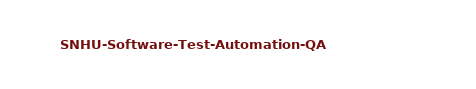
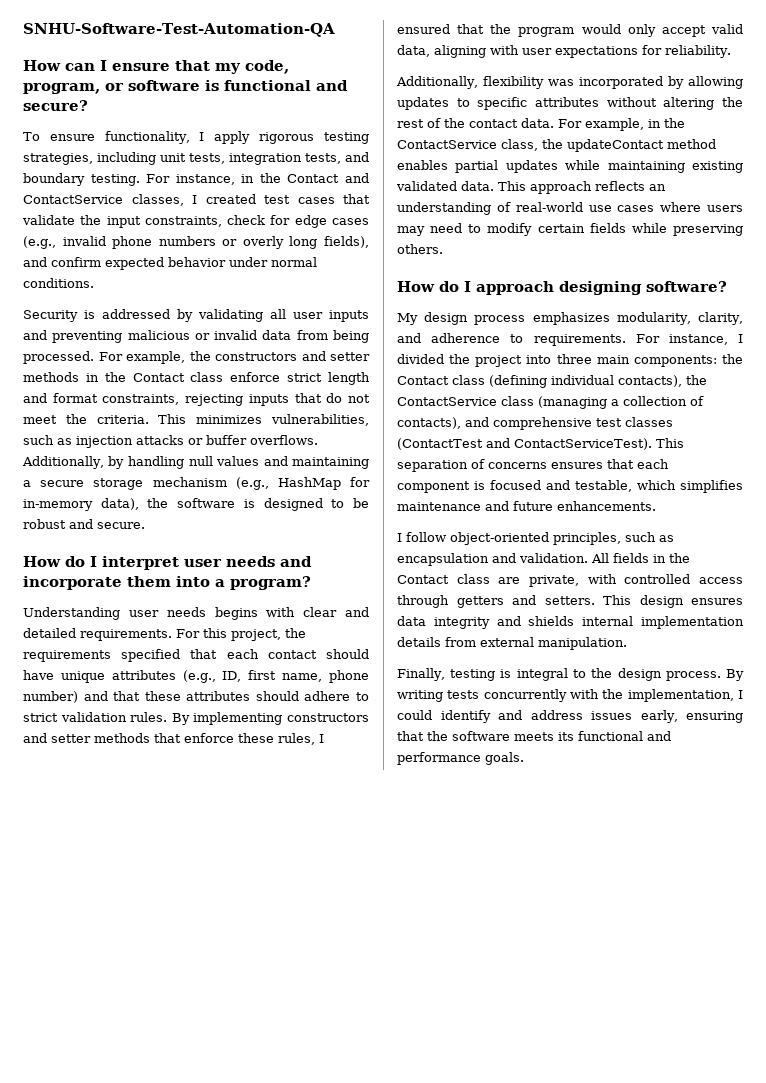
(326, 45) none -> [23,60,289,74] [23,80,348,94] [23,100,88,111] [23,131,369,144] [23,152,369,165] [23,173,369,186] [23,194,370,206] [22,215,369,228] [23,236,369,249] [23,257,317,270] [23,278,94,288] [23,309,369,322] [23,330,369,343] [23,351,370,364] [23,372,370,385] [23,393,371,406] [23,414,369,426] [23,435,318,448] [22,456,369,469] [23,477,370,490] [23,498,370,511] [23,519,145,529] [23,556,312,570] [23,576,311,590] [23,607,369,620] [23,628,306,641] [23,649,369,662] [23,670,369,683] [23,691,369,703] [23,712,369,725] [23,733,324,745] [397,24,743,37] [397,45,731,58] [396,76,743,89] [397,97,743,110] [397,118,685,131] [397,139,716,152] [397,160,743,173] [396,181,666,194] [397,202,743,215] [397,223,743,236] [397,244,443,254] [397,281,727,295] [397,312,744,325] [397,333,743,346] [397,354,743,367] [397,375,707,388] [397,396,704,409] [397,417,673,430] [397,438,684,450] [397,459,669,472] [397,480,743,493] [397,501,656,511] [397,532,674,545] [397,553,690,566] [397,574,743,587] [397,595,743,608] [397,616,744,629] [397,637,627,650] [397,668,744,681] [397,689,743,702] [397,710,743,723] [397,731,671,741] [397,752,524,765] // How can I ensure that my code, program, or software is functional and secure? // To ensure functionality, I apply rigorous testing strategies, including unit tests, integration tests, and boundary testing. For instance, in the Contact and ContactService classes, I created test cases that validate the input constraints, check for edge cases (e.g., invalid phone numbers or overly long fields), and confirm expected behavior under normal conditions. // Security is addressed by validating all user inputs and preventing malicious or invalid data from being processed. For example, the constructors and setter methods in the Contact class enforce strict length and format constraints, rejecting inputs that do not meet the criteria. This minimizes vulnerabilities, such as injection attacks or buffer overflows. Additionally, by handling null values and maintaining a secure storage mechanism (e.g., HashMap for in-memory data), the software is designed to be robust and secure. // How do I interpret user needs and incorporate them into a program? // Understanding user needs begins with clear and detailed requirements. For this project, the requirements specified that each contact should have unique attributes (e.g., ID, first name, phone number) and that these attributes should adhere to strict validation rules. By implementing constructors and setter methods that enforce these rules, I ensured that the program would only accept valid data, aligning with user expectations for reliability. // Additionally, flexibility was incorporated by allowing updates to specific attributes without altering the rest of the contact data. For example, in the ContactService class, the updateContact method enables partial updates while maintaining existing validated data. This approach reflects an understanding of real-world use cases where users may need to modify certain fields while preserving others. // How do I approach designing software? // My design process emphasizes modularity, clarity, and adherence to requirements. For instance, I divided the project into three main components: the Contact class (defining individual contacts), the ContactService class (managing a collection of contacts), and comprehensive test classes (ContactTest and ContactServiceTest). This separation of concerns ensures that each component is focused and testable, which simplifies maintenance and future enhancements. // I follow object-oriented principles, such as encapsulation and validation. All fields in the Contact class are private, with controlled access through getters and setters. This design ensures data integrity and shields internal implementation details from external manipulation. // Finally, testing is integral to the design process. By writing tests concurrently with the implementation, I could identify and address issues early, ensuring that the software meets its functional and performance goals.

